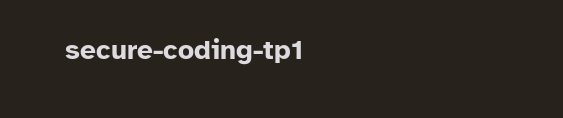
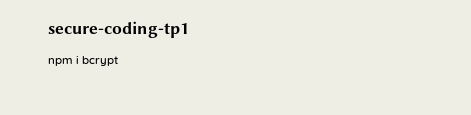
(304, 51) none -> [48,56,119,66] // npm i bcrypt

